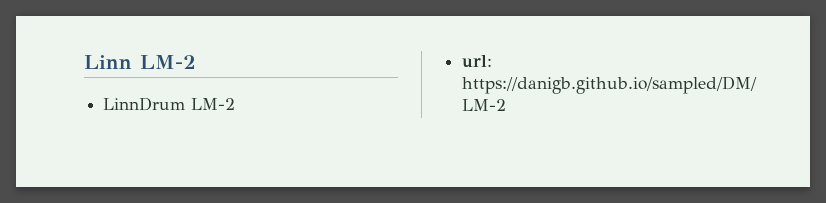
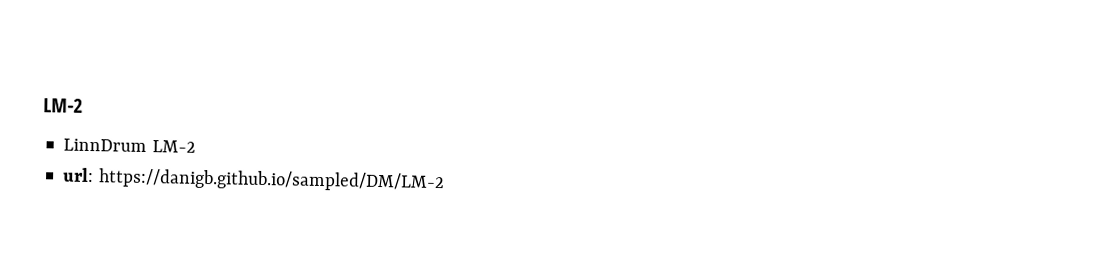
[84,55,132,69] Linn -> (43, 105) none

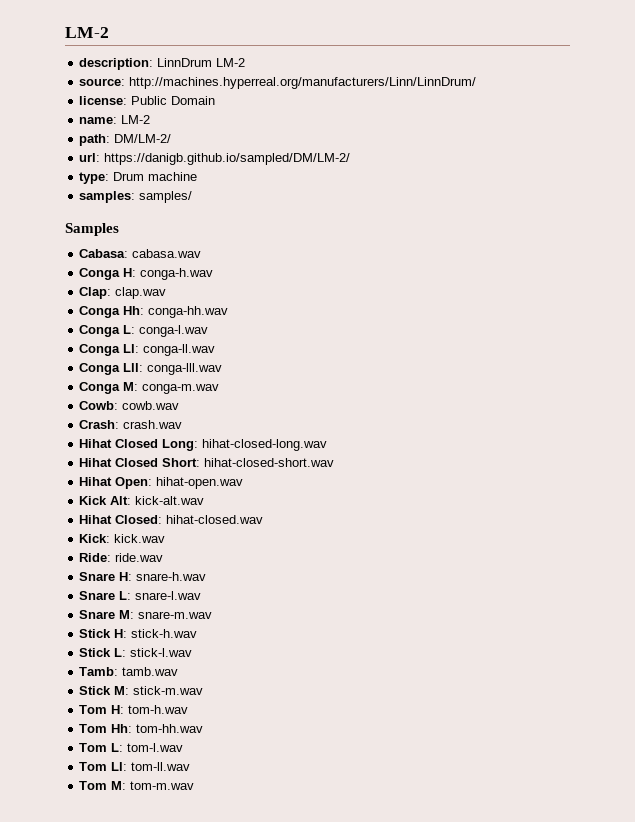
[43,98,83,113] LM-2 // -> [65,27,109,38] [79,58,154,70] LM-2 // description:
[63,167,445,193] url: https://danigb.github.io/sampled/DM/LM-2 -> [79,77,477,89] [79,96,216,105] [79,115,151,124] [79,134,172,146] [79,153,351,165] [79,172,198,184] [79,191,193,203] [65,223,119,236] [79,249,202,258] [79,268,214,280] [79,287,167,299] [79,306,229,318] [79,325,209,337] [79,344,216,356] [79,363,223,375] [79,382,220,394] [79,401,180,410] [79,420,183,429] [79,439,328,451] [79,458,335,467] [79,477,244,489] [79,496,205,505] [79,515,264,524] [79,534,166,543] [79,553,164,562] [79,572,207,581] [79,591,202,600] [79,610,213,619] [79,629,198,638] [79,648,193,657] [79,667,179,676] [79,686,204,695] [79,705,189,714] [79,724,204,733] [79,743,184,752] [79,762,191,771] [79,781,195,790] source: http://machines.hyperreal.org/manufacturers/Linn/LinnDrum/ // license: Public Domain // name: LM-2 // path: DM/LM-2/ // url: https://danigb.github.io/sampled/DM/LM-2/ // type: Drum machine // samples: samples/ // Samples // Cabasa: cabasa.wav // Conga H: conga-h.wav // Clap: clap.wav // Conga Hh: conga-hh.wav // Conga L: conga-l.wav // Conga Ll: conga-ll.wav // Conga Lll: conga-lll.wav // Conga M: conga-m.wav // Cowb: cowb.wav // Crash: crash.wav // Hihat Closed Long: hihat-closed-long.wav // Hihat Closed Short: hihat-closed-short.wav // Hihat Open: hihat-open.wav // Kick Alt: kick-alt.wav // Hihat Closed: hihat-closed.wav // Kick: kick.wav // Ride: ride.wav // Snare H: snare-h.wav // Snare L: snare-l.wav // Snare M: snare-m.wav // Stick H: stick-h.wav // Stick L: stick-l.wav // Tamb: tamb.wav // Stick M: stick-m.wav // Tom H: tom-h.wav // Tom Hh: tom-hh.wav // Tom L: tom-l.wav // Tom Ll: tom-ll.wav // Tom M: tom-m.wav

